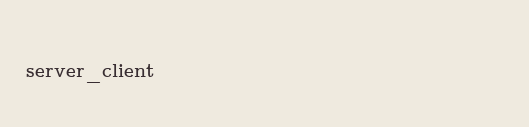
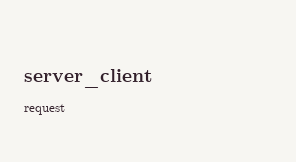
(155, 73) none -> [24,104,65,115] // request

